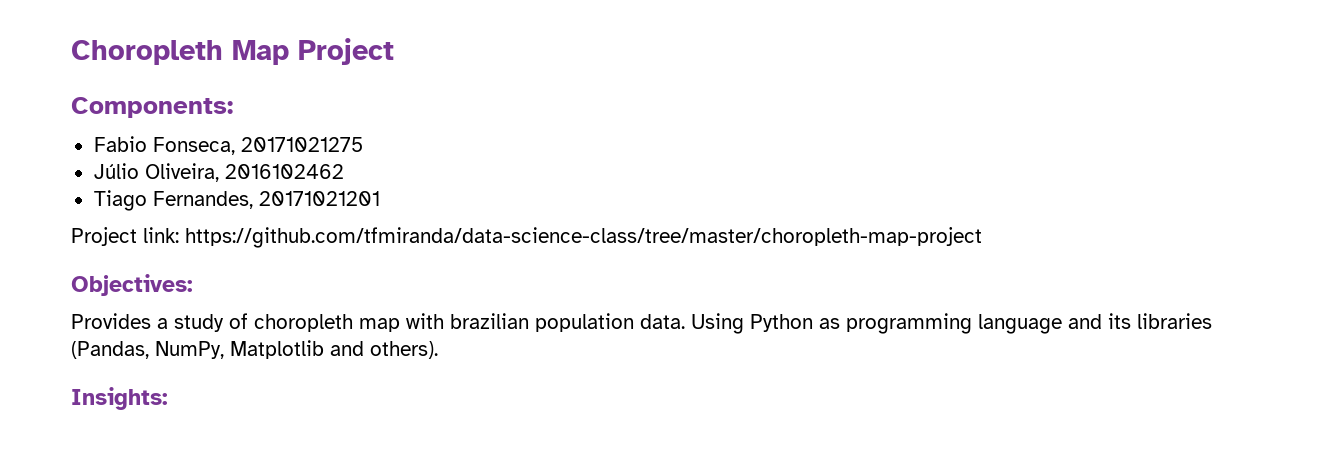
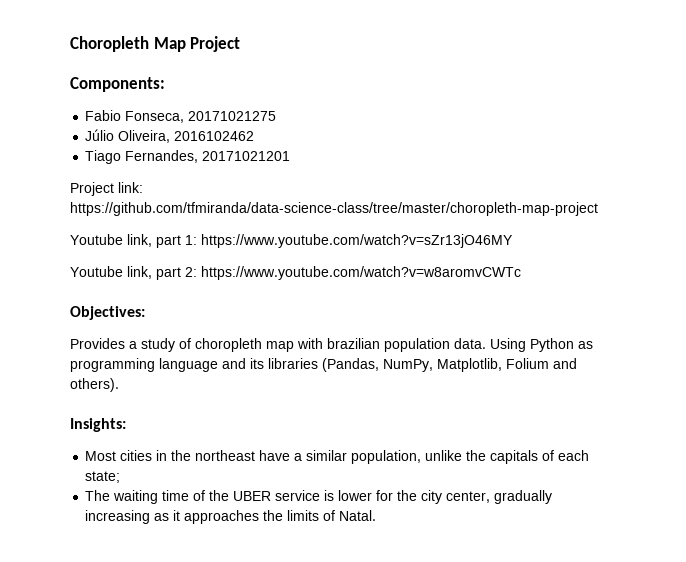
(982, 237) none -> [70,234,513,248] [70,266,521,280] // Youtube link, part 1: https://www.youtube.com/watch?v=sZr13jO46MY // Youtube link, part 2: https://www.youtube.com/watch?v=w8aromvCWTc
[230,340,324,359] Matplotlib -> [437,358,549,372] Matplotlib, Folium
(168, 398) none -> [85,450,590,464] [85,471,121,483] [85,490,553,504] [85,510,377,524] // Most cities in the northeast have a similar population, unlike the capitals of each state; // The waiting time of the UBER service is lower for the city center, gradually increasing as it approaches the limits of Natal.

